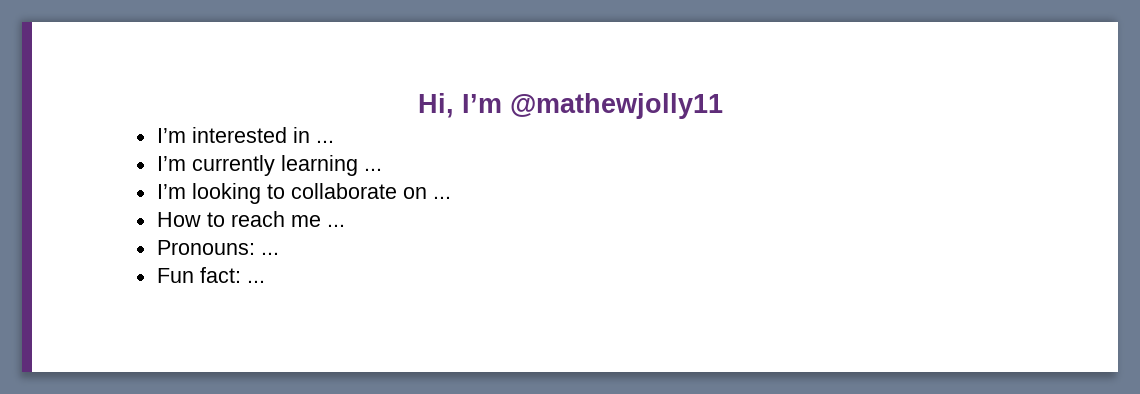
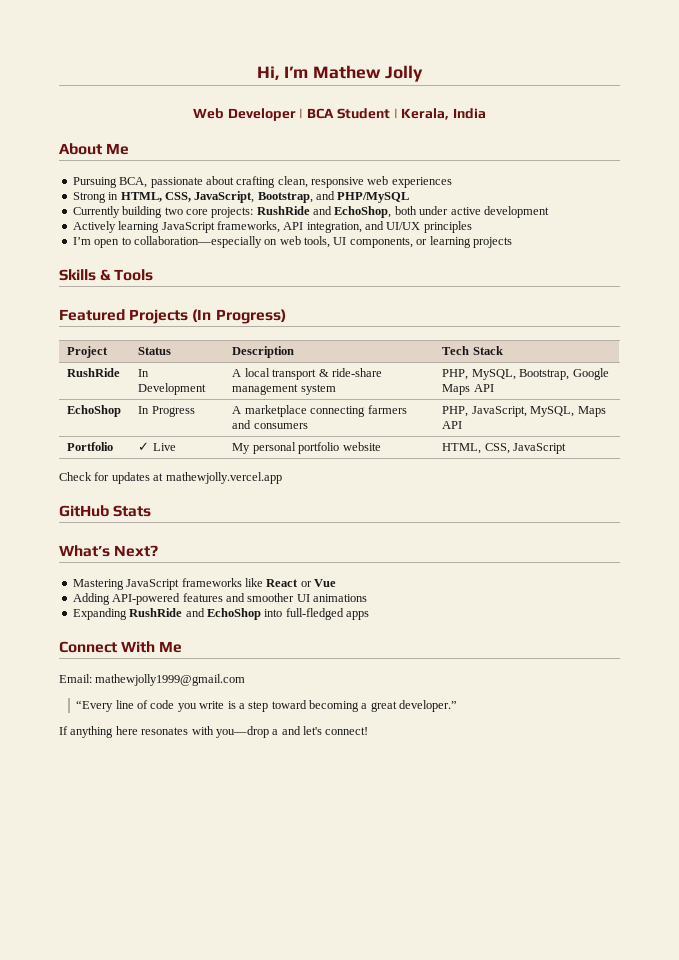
[509,93,723,119] [156,127,334,143] [156,155,382,176] [156,183,451,204] [156,211,345,227] [156,240,279,255] [156,267,265,283] @mathewjolly11 // I’m interested in ... // I’m currently learning ... // I’m looking to collaborate on ... // How to reach me ... // Pronouns: ... // Fun fact: ... -> [312,65,423,82] [192,108,487,121] [59,143,130,155] [72,176,452,188] [72,191,410,203] [72,206,549,218] [72,221,472,233] [72,236,512,248] [59,269,154,281] [59,309,286,324] [67,346,109,358] [138,347,172,355] [232,346,295,358] [442,346,503,355] [67,368,121,377] [138,369,150,377] [138,383,207,395] [232,368,382,380] [232,384,336,395] [442,368,609,380] [442,384,494,395] [67,405,122,417] [138,406,195,417] [232,405,407,417] [232,420,308,429] [442,406,606,417] [442,421,463,429] [67,442,114,451] [138,442,176,451] [232,442,381,454] [442,443,567,454] [59,472,282,484] [59,505,152,517] [59,545,159,557] [72,578,336,590] [72,593,367,605] [72,608,369,620] [59,641,183,653] [59,674,246,686] [76,700,458,712] [59,726,369,738] Mathew Jolly // Web Developer | BCA Student | Kerala, India // About Me // Pursuing BCA, passionate about crafting clean, responsive web experiences // Strong in HTML, CSS, JavaScript, Bootstrap, and PHP/MySQL // Currently building two core projects: RushRide and EchoShop, both under active development // Actively learning JavaScript frameworks, API integration, and UI/UX principles // I’m open to collaboration—especially on web tools, UI components, or learning projects // Skills & Tools // Featured Projects (In Progress) // Project | Status | Description | Tech Stack // RushRide | In Development | A local transport & ride-share management system | PHP, MySQL, Bootstrap, Google Maps API // EchoShop | In Progress | A marketplace connecting farmers and consumers | PHP, JavaScript, MySQL, Maps API // Portfolio | ✓ Live | My personal portfolio website | HTML, CSS, JavaScript // Check for updates at mathewjolly.vercel.app // GitHub Stats // What’s Next? // Mastering JavaScript frameworks like React or Vue // Adding API-powered features and smoother UI animations // Expanding RushRide and EchoShop into full-fledged apps // Connect With Me // Email: mathewjolly1999@gmail.com // “Every line of code you write is a step toward becoming a great developer.” // If anything here resonates with you—drop a and let's connect!

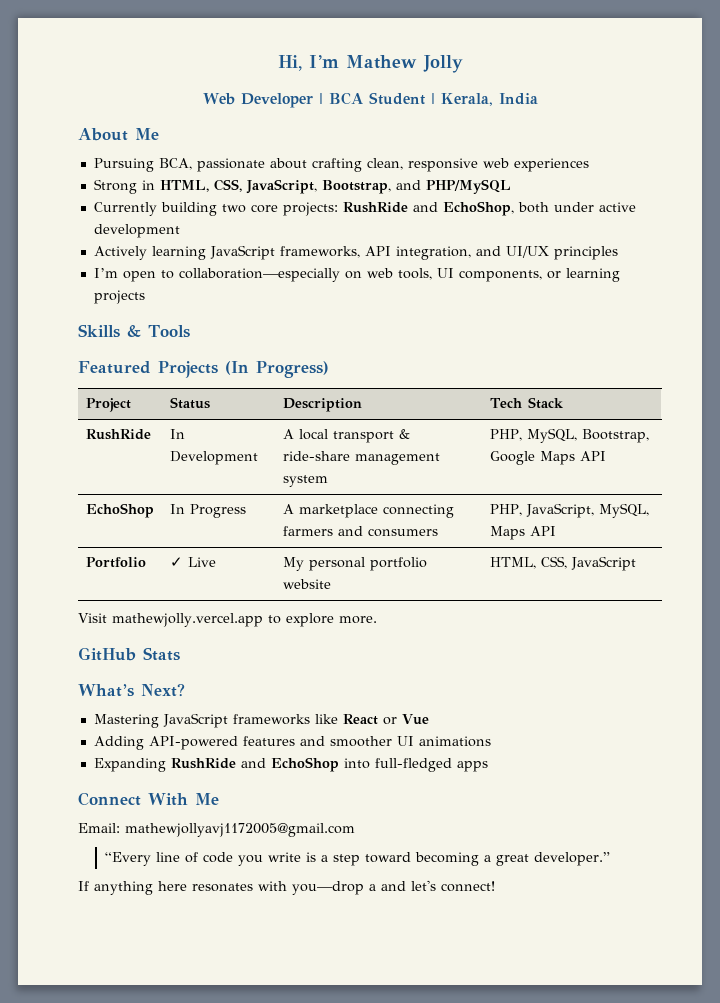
[59,472,282,484] Check for updates at mathewjolly.vercel.app -> [78,613,377,627] Visit mathewjolly.vercel.app to explore more.
[95,674,246,686] mathewjolly1999@gmail.com -> [125,823,355,837] mathewjollyavj1172005@gmail.com

